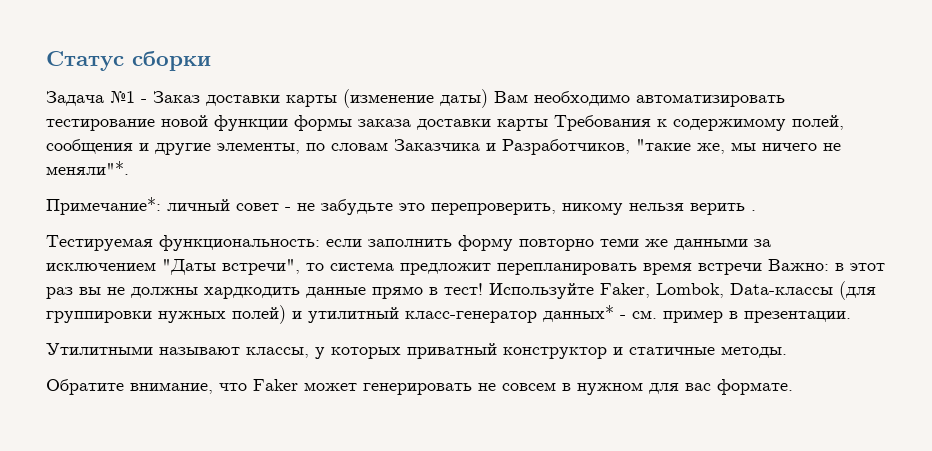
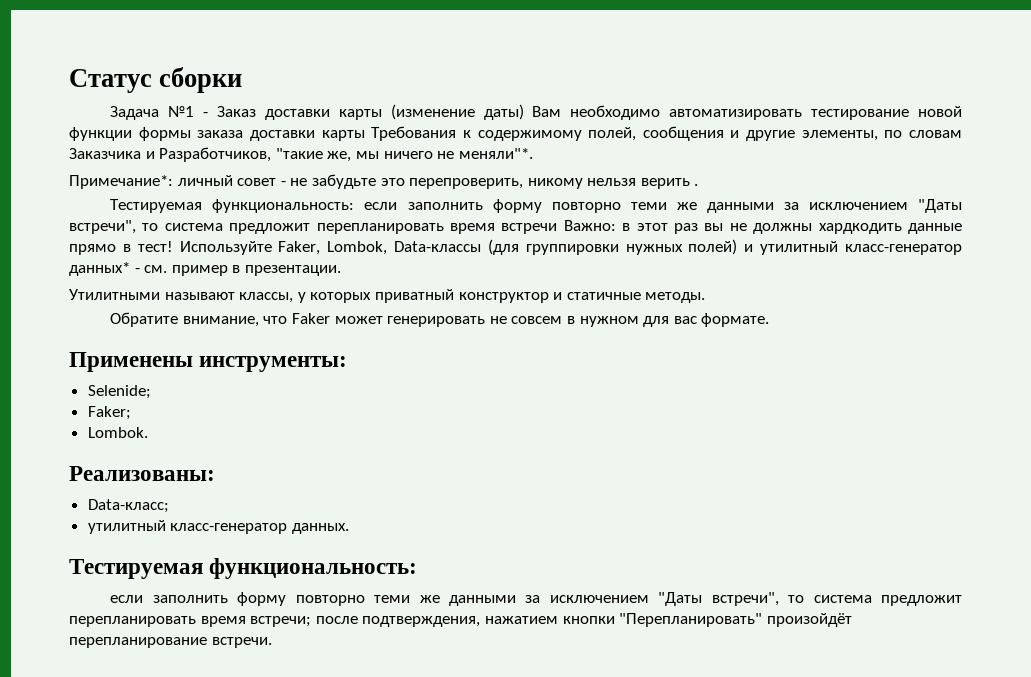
(793, 387) none -> [69,352,348,372] [87,385,151,399] [87,406,131,420] [87,427,148,438] [69,466,215,481] [87,499,169,513] [87,520,349,534] [69,558,418,579] [110,592,962,606] [69,613,852,627] [69,637,272,648] // Применены инструменты: // Selenide; // Faker; // Lombok. // Реализованы: // Data-класс; // утилитный класс-генератор данных. // Тестируемая функциональность: // если заполнить форму повторно теми же данными за исключением "Даты встречи", то система предложит перепланировать время встречи; после подтверждения, нажатием кнопки "Перепланировать" произойдёт перепланирование встречи.

